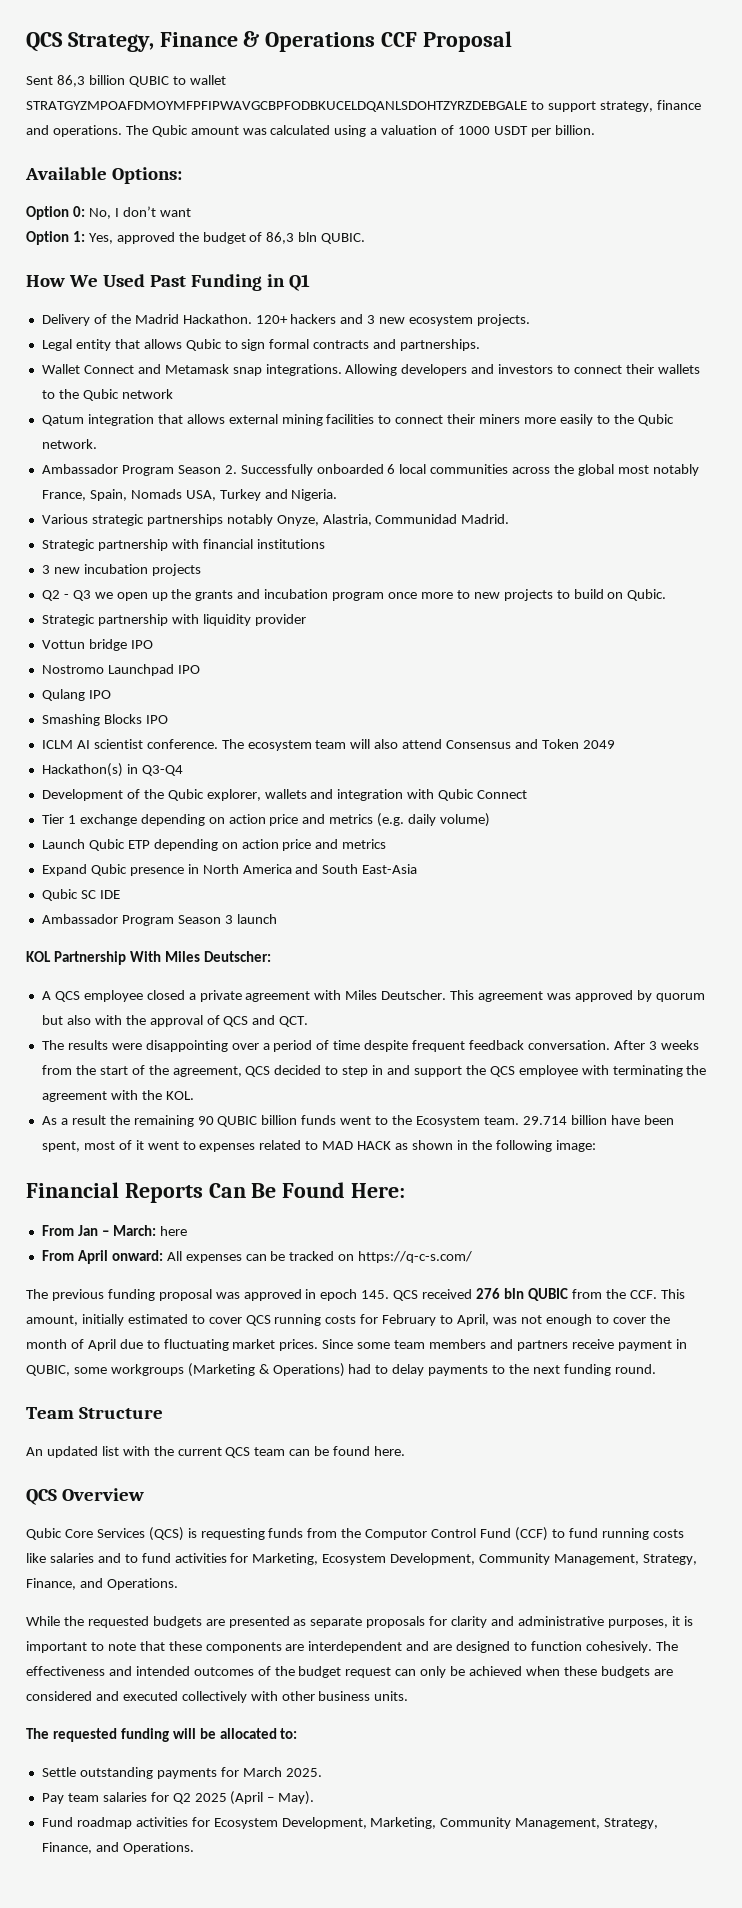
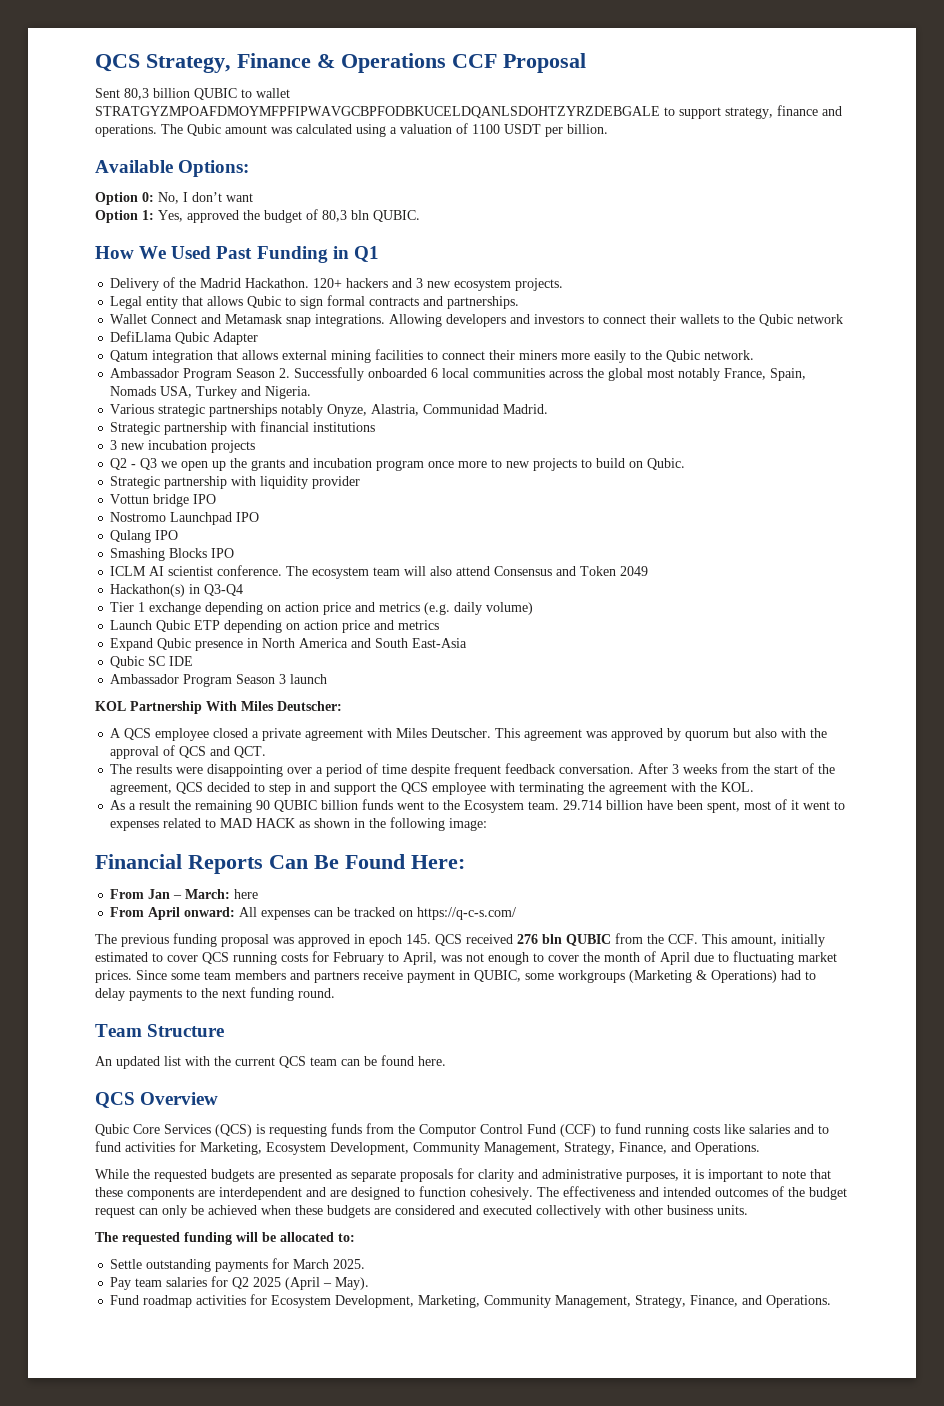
[56,75,85,87] 86,3 -> [124,88,149,100] 80,3
[458,126,491,135] 1000 -> [472,124,500,134] 1100
[266,232,295,244] 86,3 -> [322,210,347,222] 80,3
(173, 394) none -> [110,331,259,345] // DefiLlama Qubic Adapter
[41,789,528,801] // Development of the Qubic explorer, wallets and integration with Qubic Connect -> (244, 590) none

